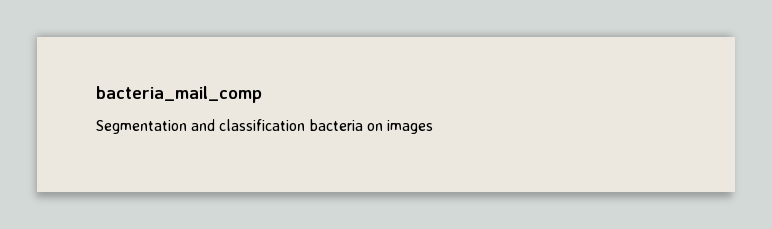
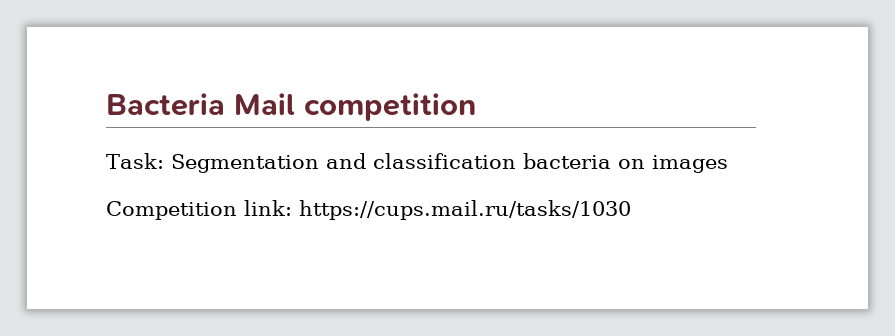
[96,86,262,103] bacteria_mail_comp // -> [106,93,476,121] [106,153,164,169] Bacteria Mail competition // Task:
(433, 127) none -> [106,200,631,220] // Competition link: https://cups.mail.ru/tasks/1030

